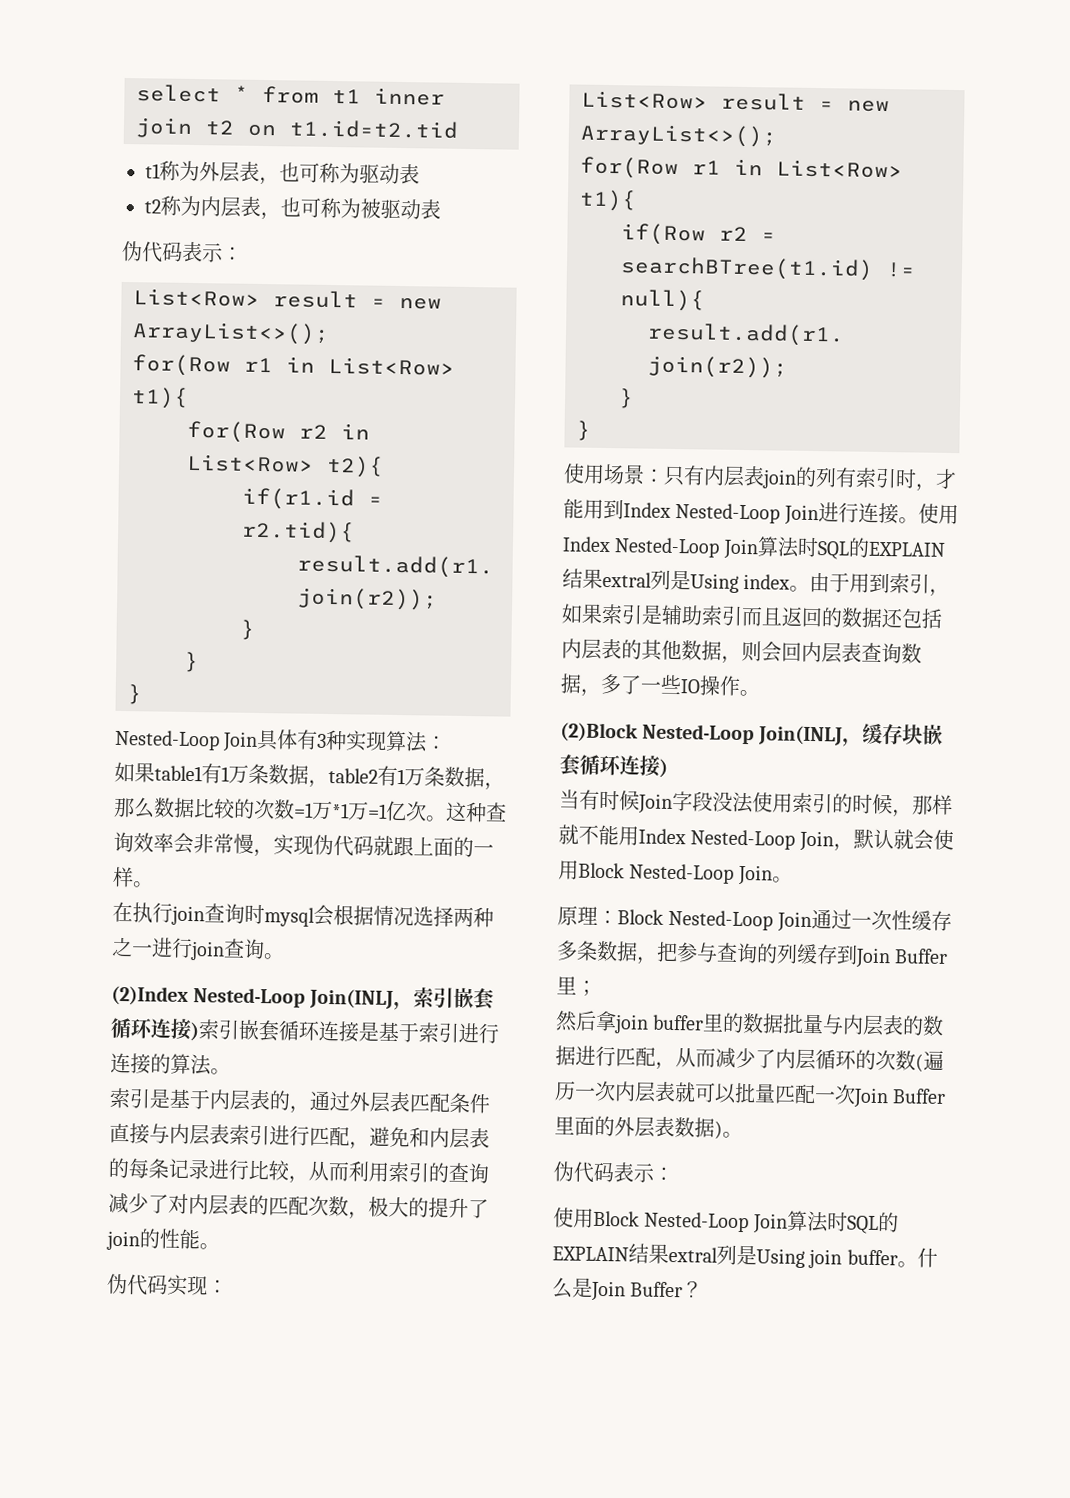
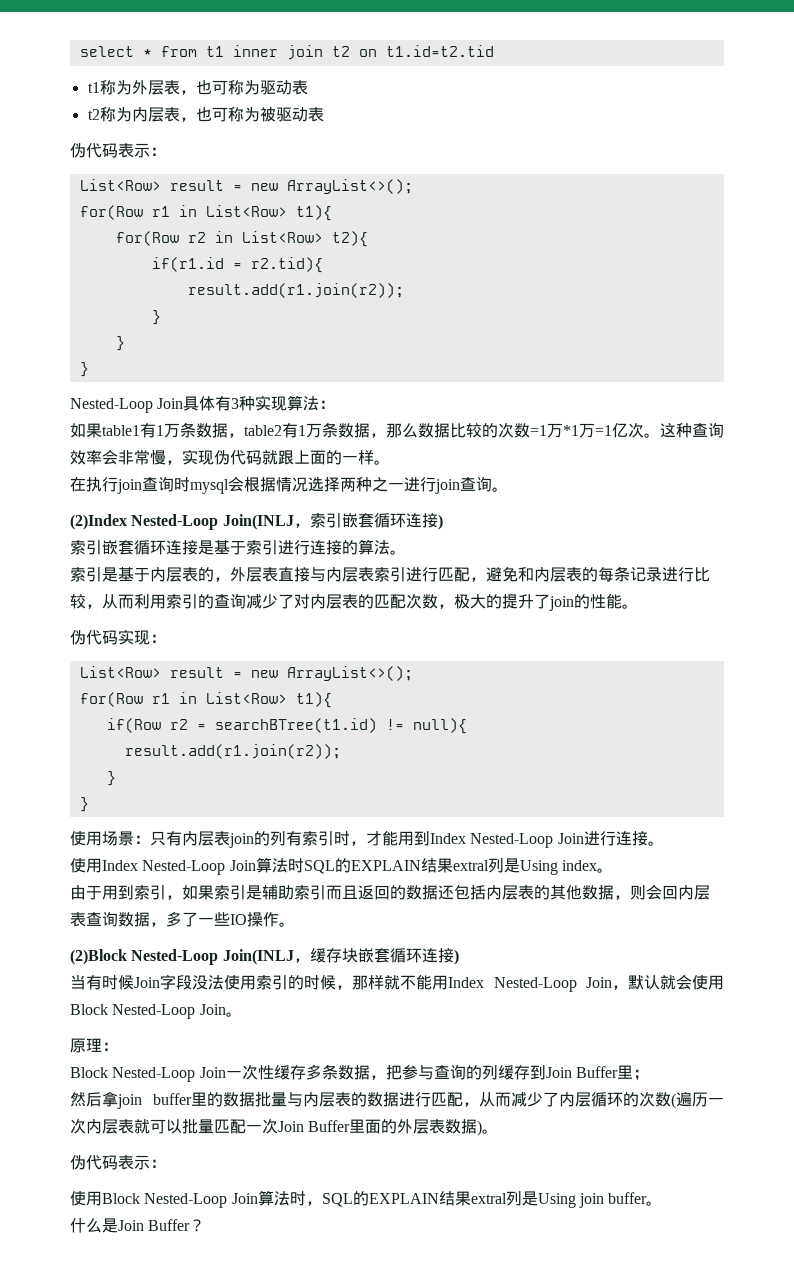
(200, 1032) none -> (443, 522) //
[309,1090,491,1114] 通过外层表匹配条件 -> [230,567,278,582] 外层表
(919, 520) none -> (664, 843) //
(811, 588) none -> (613, 870) //
[617,909,852,933] Block Nested-Loop Join通过 -> [70,1067,226,1082] // Block Nested-Loop Join
(848, 1221) none -> [305,1201,322,1206] ，
(918, 1264) none -> (663, 1203) //

